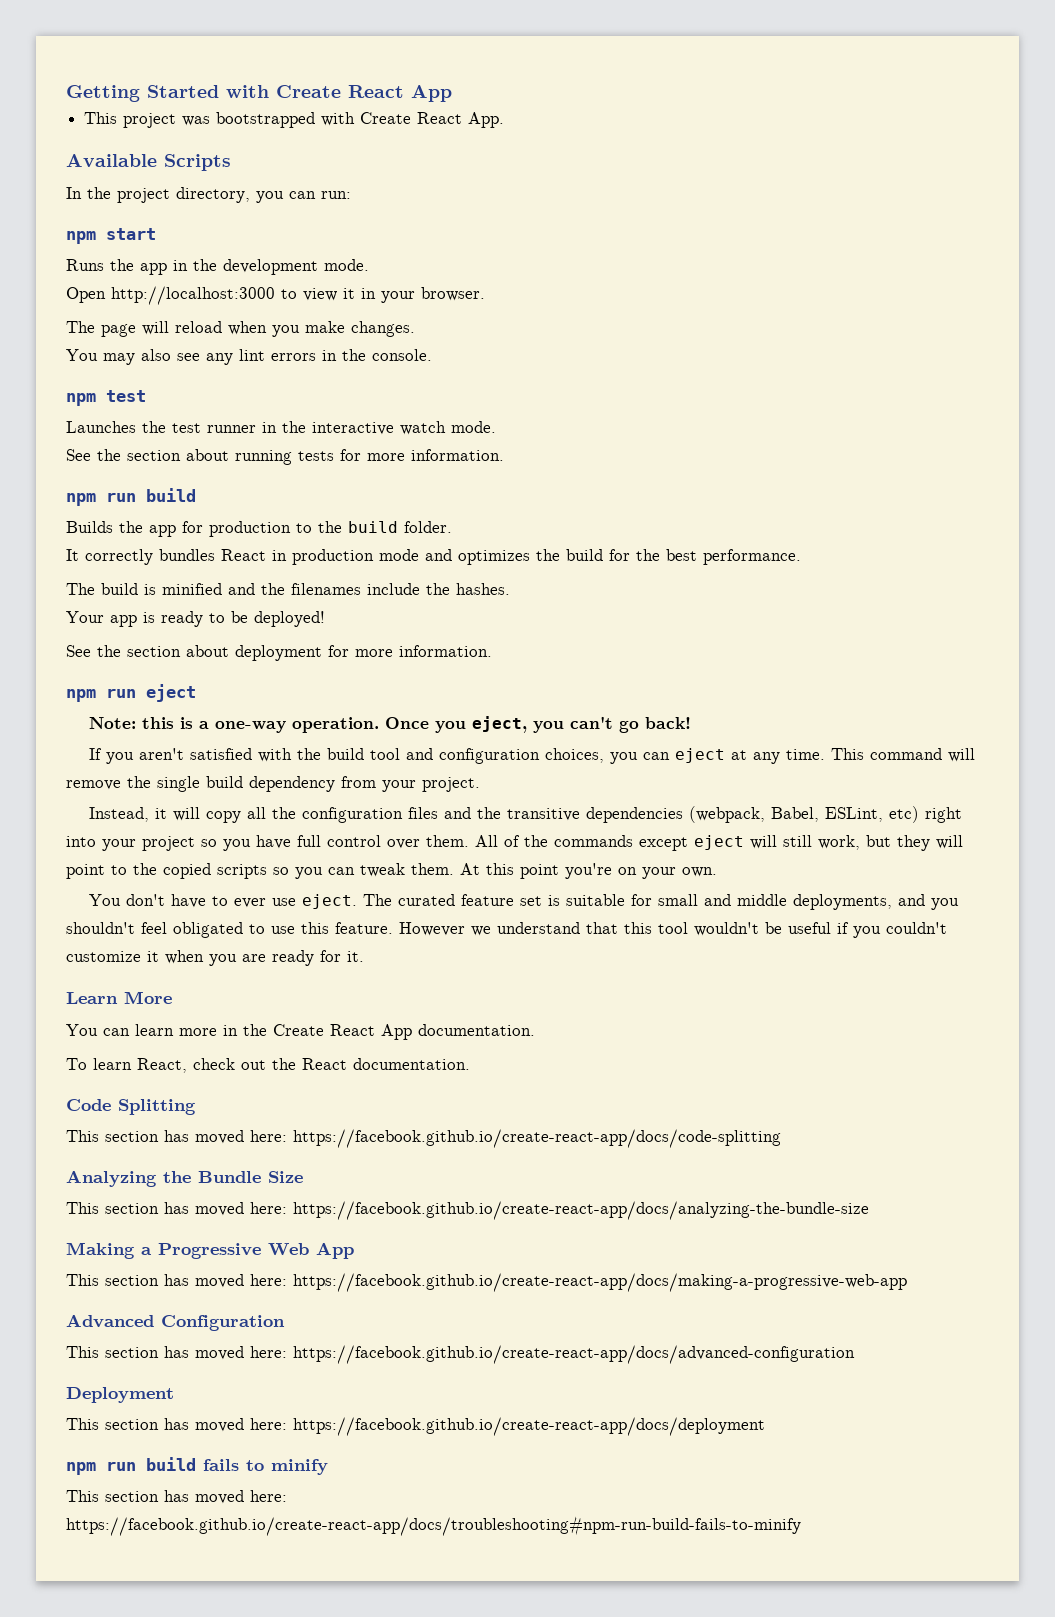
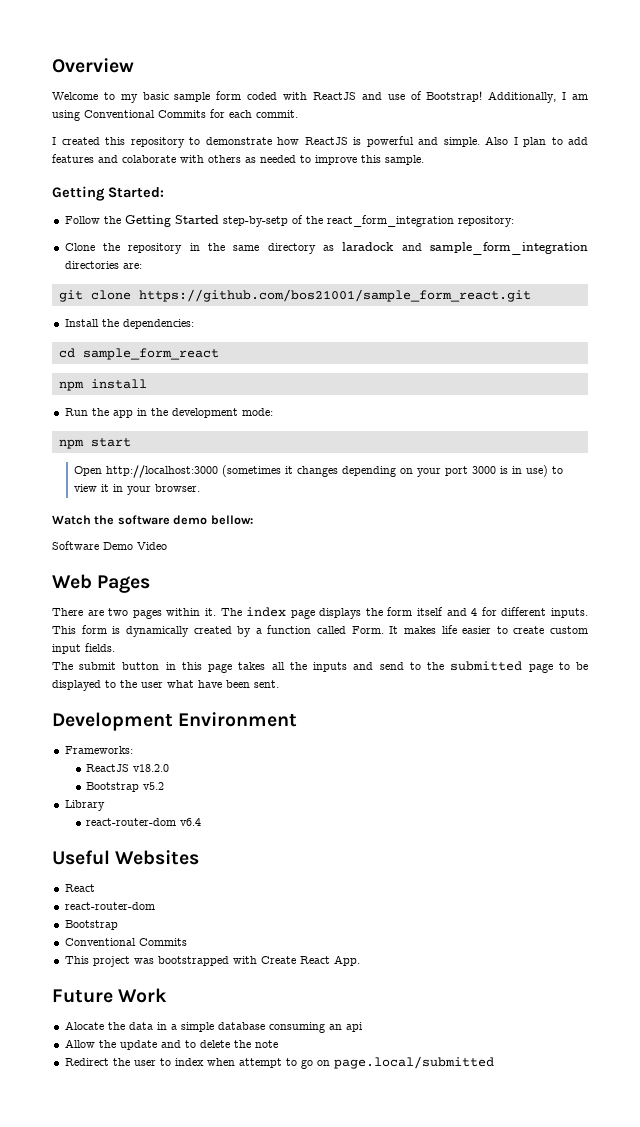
[66,85,452,102] Getting Started with Create React App -> [52,58,134,73] [52,91,589,103] [52,109,298,121] [52,136,588,148] [52,154,424,165] [52,186,164,201] [64,215,514,227] [64,242,588,255] [64,261,142,269] [58,289,531,302] [64,319,194,329] [58,348,219,360] [58,379,147,391] [64,408,273,418] [58,438,131,449] [73,465,563,478] [73,484,200,495] [52,515,253,525] [52,541,167,550] [52,574,151,593] [52,607,588,619] [52,625,588,637] [52,643,115,654] [52,661,589,673] [52,680,279,691] [52,712,298,731] [64,746,133,754] [86,764,170,772] [86,782,165,792] [64,800,105,811] [86,818,202,826] [52,850,200,865] [64,884,95,892] [64,902,155,910] [64,920,118,930] [64,938,187,946] Overview // Welcome to my basic sample form coded with ReactJS and use of Bootstrap! Additionally, I am using Conventional Commits for each commit. // I created this repository to demonstrate how ReactJS is powerful and simple. Also I plan to add features and colaborate with others as needed to improve this sample. // Getting Started: // Follow the Getting Started step-by-setp of the react_form_integration repository: // Clone the repository in the same directory as laradock and sample_form_integration directories are: // git clone https://github.com/bos21001/sample_form_react.git // Install the dependencies: // cd sample_form_react // npm install // Run the app in the development mode: // npm start // Open http://localhost:3000 (sometimes it changes depending on your port 3000 is in use) to view it in your browser. // Watch the software demo bellow: // Software Demo Video // Web Pages // There are two pages within it. The index page displays the form itself and 4 for different inputs. This form is dynamically created by a function called Form. It makes life easier to create custom input fields. // The submit button in this page takes all the inputs and send to the submitted page to be displayed to the user what have been sent. // Development Environment // Frameworks: // ReactJS v18.2.0 // Bootstrap v5.2 // Library // react-router-dom v6.4 // Useful Websites // React // react-router-dom // Bootstrap // Conventional Commits
[66,154,231,171] [66,187,351,203] [66,228,156,244] [66,259,369,275] [66,286,485,305] [66,321,415,337] [66,349,432,365] [66,390,146,406] [66,421,496,435] [66,449,504,465] [66,488,196,506] [66,521,452,537] [66,549,801,565] [66,583,510,595] [66,611,325,627] [66,645,492,661] [66,684,196,702] [88,716,691,733] [88,748,975,764] [66,776,480,792] [88,806,962,823] [66,835,963,851] [66,863,717,879] [88,894,959,910] [66,922,947,938] [66,950,364,966] [66,991,172,1004] [66,1024,535,1040] [66,1058,470,1073] [66,1099,196,1115] [66,1129,781,1148] [66,1170,303,1187] [66,1201,869,1220] [66,1242,354,1259] [66,1273,907,1292] [66,1314,285,1331] [66,1345,855,1364] [66,1387,174,1403] [66,1417,765,1436] [66,1457,328,1475] [66,1490,287,1504] [66,1516,801,1536] Available Scripts // In the project directory, you can run: // npm start // Runs the app in the development mode. // Open http://localhost:3000 to view it in your browser. // The page will reload when you make changes. // You may also see any lint errors in the console. // npm test // Launches the test runner in the interactive watch mode. // See the section about running tests for more information. // npm run build // Builds the app for production to the build folder. // It correctly bundles React in production mode and optimizes the build for the best performance. // The build is minified and the filenames include the hashes. // Your app is ready to be deployed! // See the section about deployment for more information. // npm run eject // Note: this is a one-way operation. Once you eject, you can't go back! // If you aren't satisfied with the build tool and configuration choices, you can eject at any time. This command will remove the single build dependency from your project. // Instead, it will copy all the configuration files and the transitive dependencies (webpack, Babel, ESLint, etc) right into your project so you have full control over them. All of the commands except eject will still work, but they will point to the copied scripts so you can tweak them. At this point you're on your own. // You don't have to ever use eject. The curated feature set is suitable for small and middle deployments, and you shouldn't feel obligated to use this feature. However we understand that this tool wouldn't be useful if you couldn't customize it when you are ready for it. // Learn More // You can learn more in the Create React App documentation. // To learn React, check out the React documentation. // Code Splitting // This section has moved here: https://facebook.github.io/create-react-app/docs/code-splitting // Analyzing the Bundle Size // This section has moved here: https://facebook.github.io/create-react-app/docs/analyzing-the-bundle-size // Making a Progressive Web App // This section has moved here: https://facebook.github.io/create-react-app/docs/making-a-progressive-web-app // Advanced Configuration // This section has moved here: https://facebook.github.io/create-react-app/docs/advanced-configuration // Deployment // This section has moved here: https://facebook.github.io/create-react-app/docs/deployment // npm run build fails to minify // This section has moved here: https://facebook.github.io/create-react-app/docs/troubleshooting#npm-run-build-fails-to-minify -> [52,988,168,1003] [64,1021,363,1033] [64,1039,278,1050] [64,1056,494,1069] Future Work // Alocate the data in a simple database consuming an api // Allow the update and to delete the note // Redirect the user to index when attempt to go on page.local/submitted

